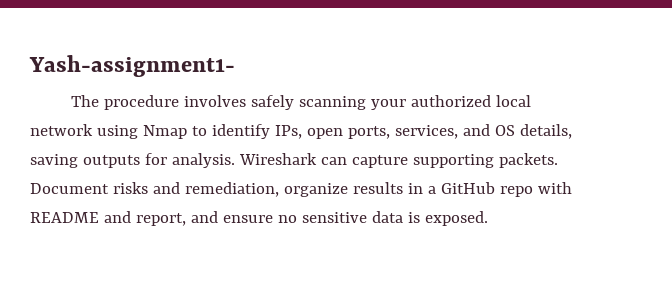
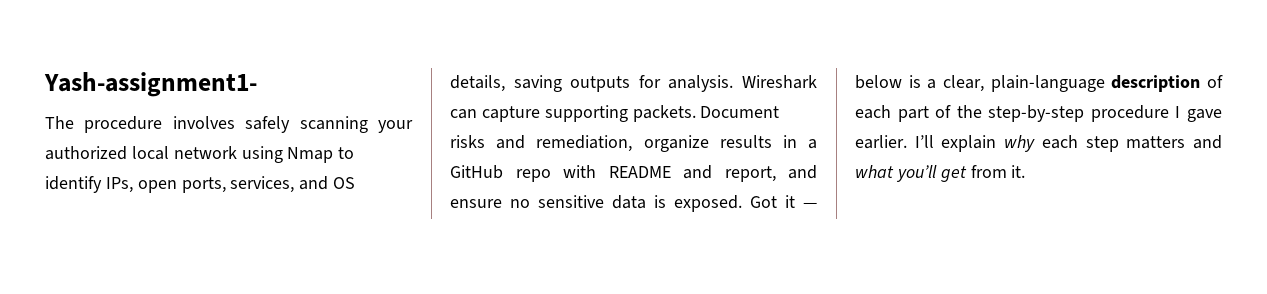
(488, 218) none -> [750,195,817,208] [855,75,1223,92] [855,105,1222,122] [855,135,1222,152] [855,165,1026,182] Got it — below is a clear, plain-language description of each part of the step-by-step procedure I gave earlier. I’ll explain why each step matters and what you’ll get from it.

